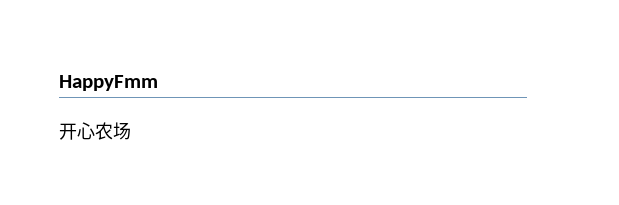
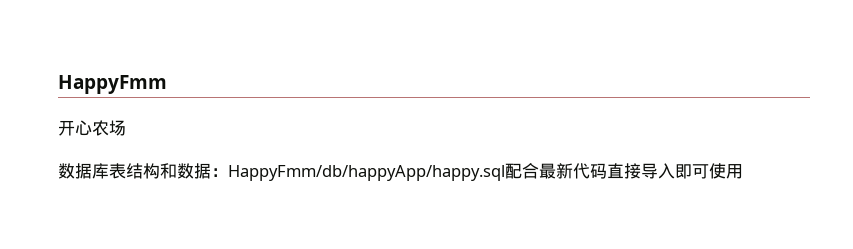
(131, 131) none -> [58,163,743,181] // 数据库表结构和数据：HappyFmm/db/happyApp/happy.sql配合最新代码直接导入即可使用

